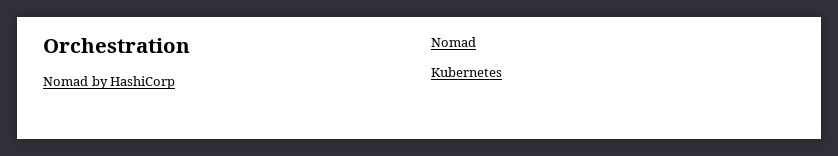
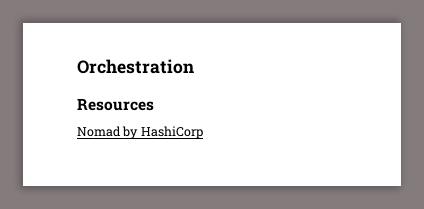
(190, 45) none -> [77,98,154,111] // Resources
[431,37,476,47] [431,67,502,77] // Nomad // Kubernetes -> (203, 132) none

